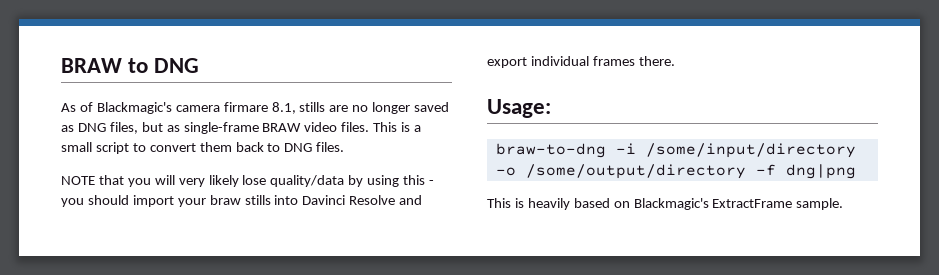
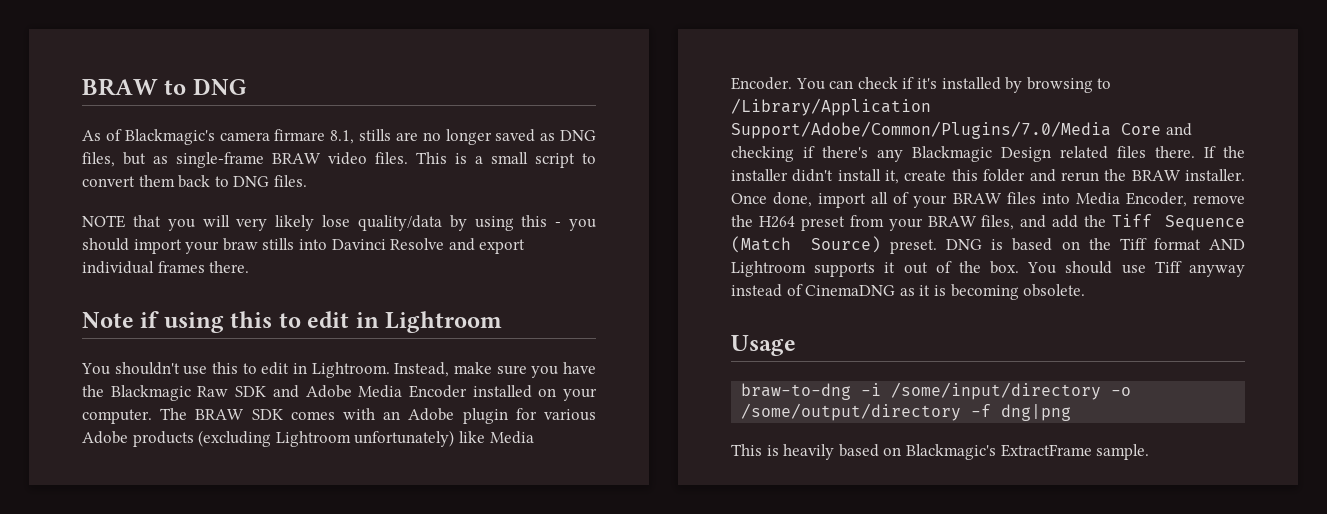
[487,99,551,118] Usage: -> [82,311,503,333] [81,362,596,378] [82,385,597,401] [82,408,596,424] [82,430,534,447] [731,77,1112,93] [731,98,931,116] [731,121,1192,139] [731,146,1245,162] [731,169,1245,184] [731,192,1245,208] [731,214,1245,231] [731,236,1245,254] [731,261,1245,277] [731,284,1086,300] [731,335,796,356] Note if using this to edit in Lightroom // You shouldn't use this to edit in Lightroom. Instead, make sure you have the Blackmagic Raw SDK and Adobe Media Encoder installed on your computer. The BRAW SDK comes with an Adobe plugin for various Adobe products (excluding Lightroom unfortunately) like Media Encoder. You can check if it's installed by browsing to /Library/Application Support/Adobe/Common/Plugins/7.0/Media Core and checking if there's any Blackmagic Design related files there. If the installer didn't install it, create this folder and rerun the BRAW installer. Once done, import all of your BRAW files into Media Encoder, remove the H264 preset from your BRAW files, and add the Tiff Sequence (Match Source) preset. DNG is based on the Tiff format AND Lightroom supports it out of the box. You should use Tiff anyway instead of CinemaDNG as it is becoming obsolete. // Usage

